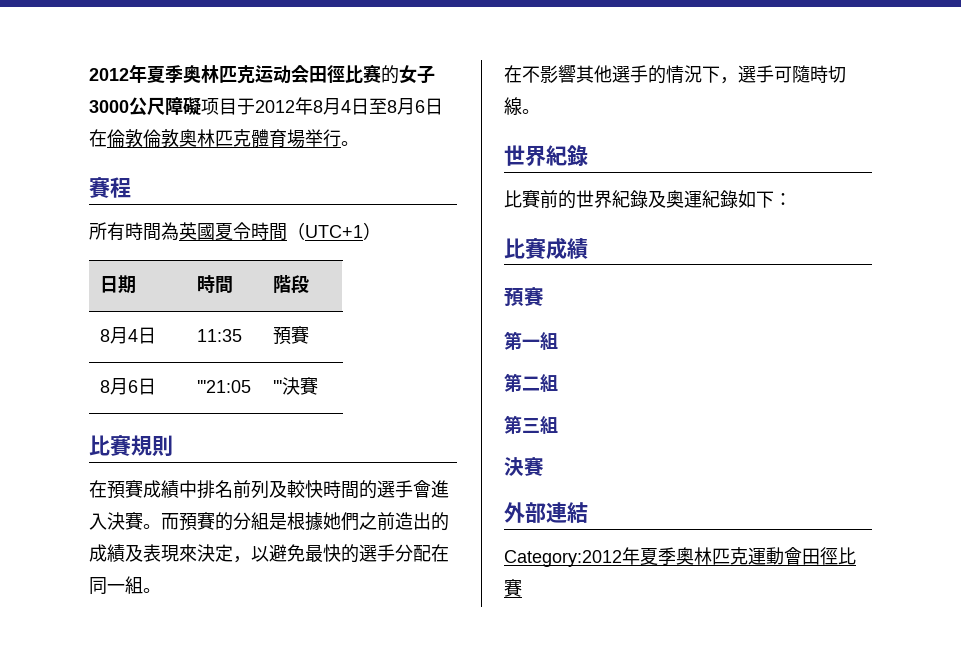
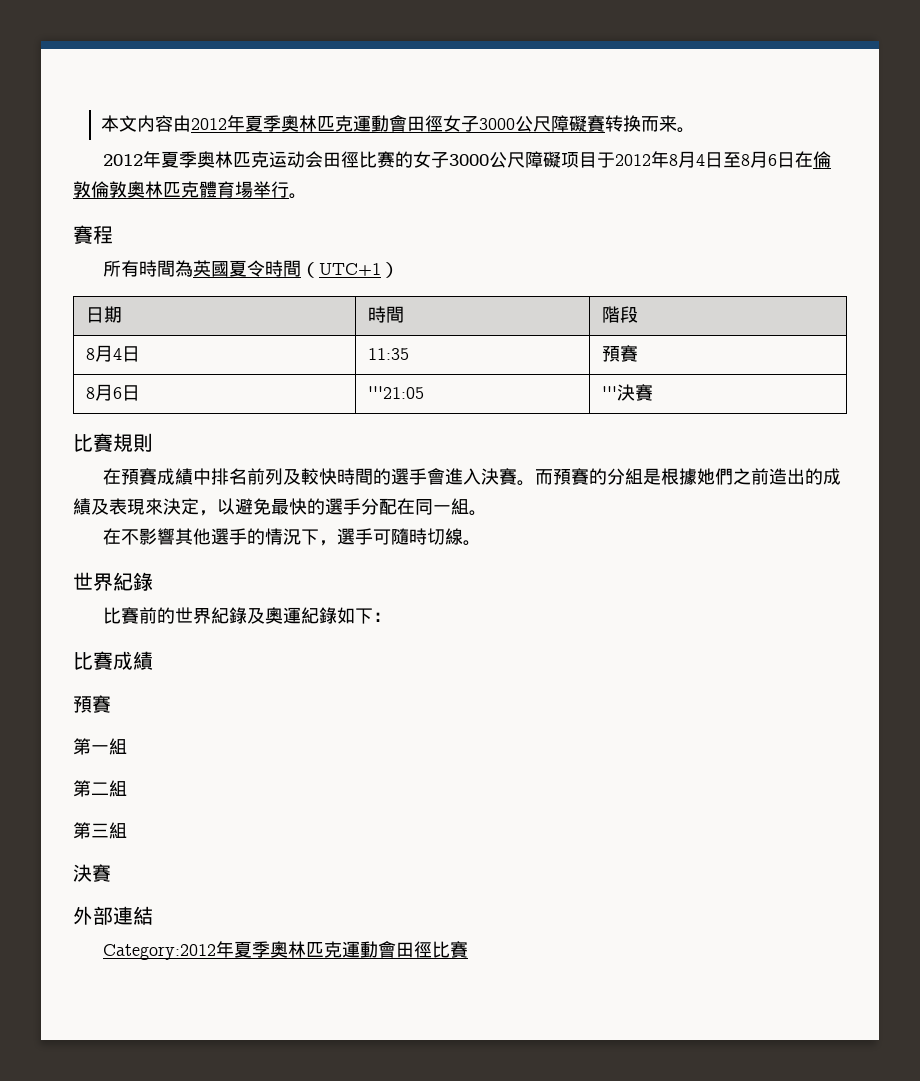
(89, 74) none -> [101,115,696,133] 本文内容由2012年夏季奧林匹克運動會田徑女子3000公尺障礙賽转换而来。 //

